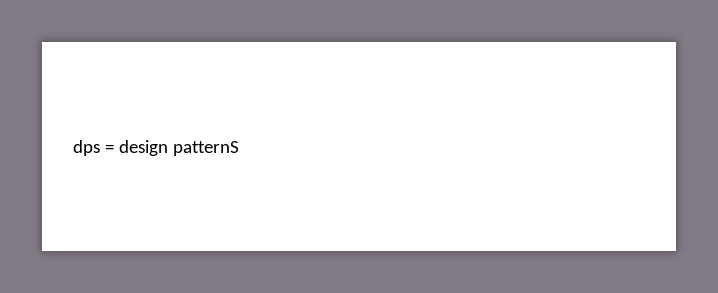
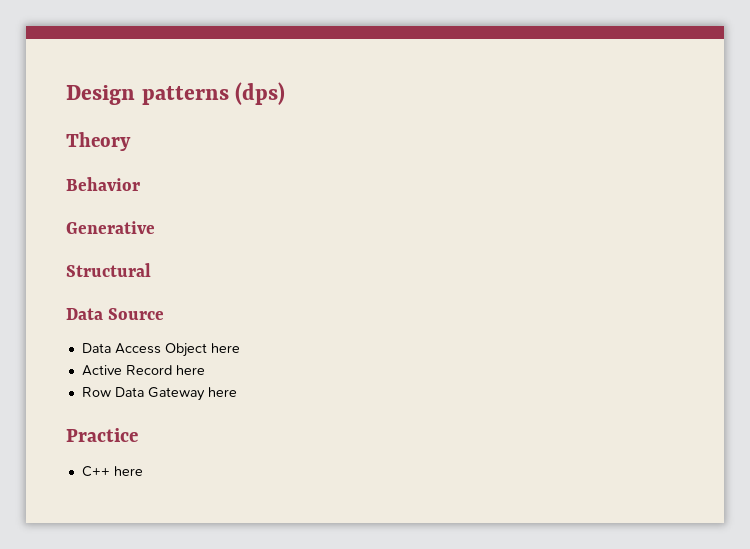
[73,140,239,156] dps = design patternS -> [66,82,286,105] [66,132,131,151] [66,177,140,191] [66,221,155,234] [66,263,151,277] [66,308,165,320] [81,343,240,357] [81,365,205,376] [81,387,237,401] [66,428,138,442] [81,466,143,477] Design patterns (dps) // Theory // Behavior // Generative // Structural // Data Source // Data Access Object here // Active Record here // Row Data Gateway here // Practice // C++ here

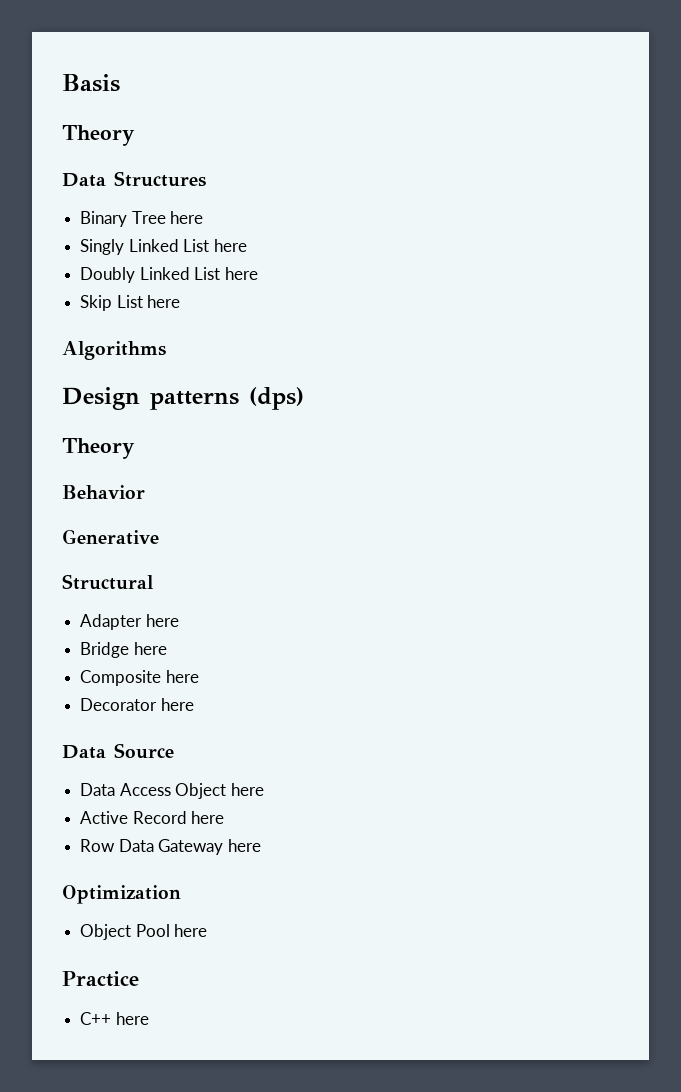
(66, 95) none -> [62,74,120,92] [62,125,135,146] [62,171,206,187] [80,211,204,227] [80,239,247,255] [80,267,258,283] [80,295,181,311] [62,341,166,360] Basis // Theory // Data Structures // Binary Tree here // Singly Linked List here // Doubly Linked List here // Skip List here // Algorithms //
(151, 270) none -> [80,614,179,630] [80,642,167,658] [80,670,199,686] [80,698,194,711] // Adapter here // Bridge here // Composite here // Decorator here
(237, 392) none -> [62,885,181,904] [80,924,208,940] // Optimization // Object Pool here

